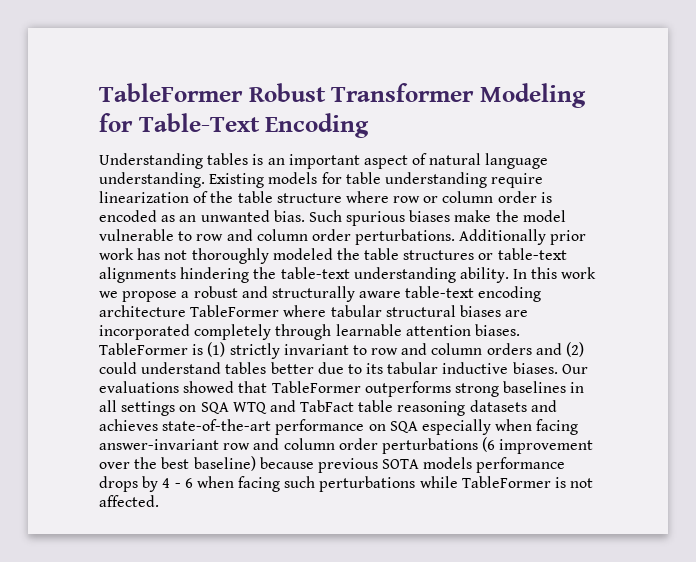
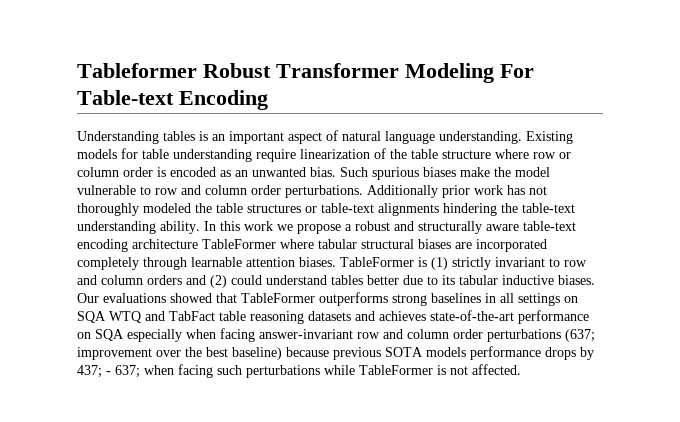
[99,83,243,102] TableFormer -> [77,63,197,78] Tableformer
[99,113,260,132] for Table-Text -> [500,64,534,78] [77,90,174,105] For Table-text
[482,437,496,452] (6 -> [565,329,595,342] (637;
[162,478,193,488] 4 - 6 -> [77,365,140,378] 437; - 637;

